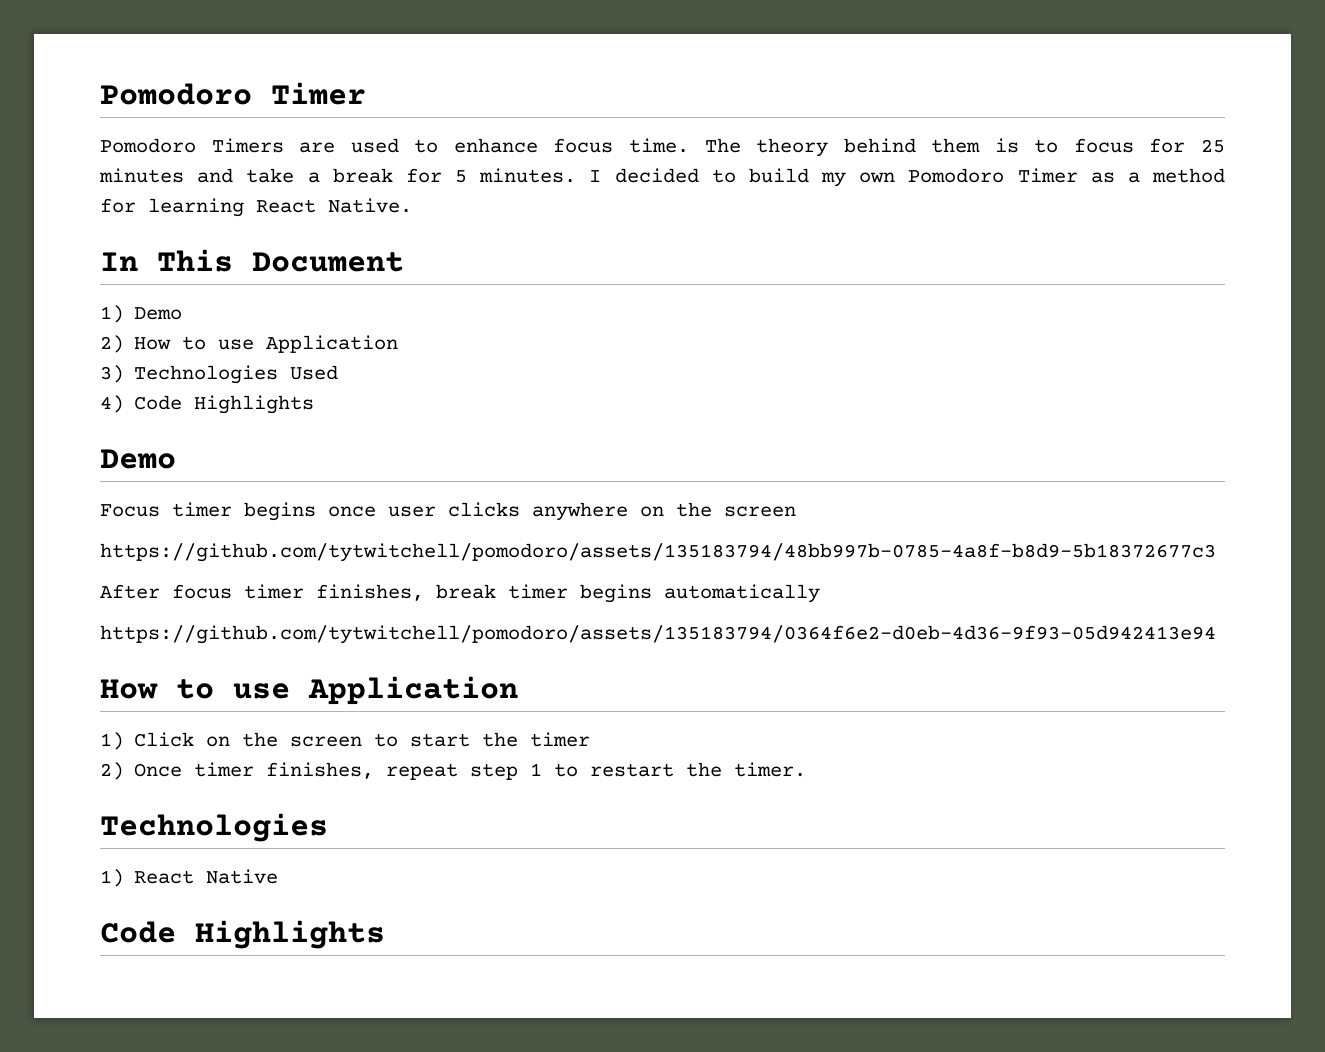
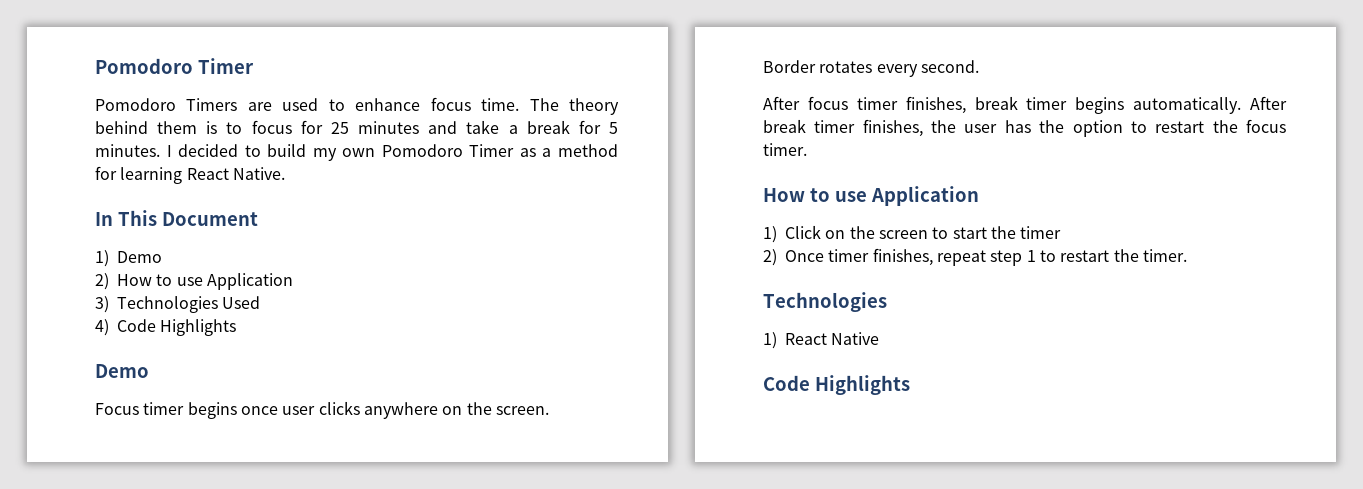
[724,506,796,517] [100,543,1216,562] screen // https://github.com/tytwitchell/pomodoro/assets/135183794/48bb997b-0785-4a8f-b8d9-5b18372677c3 -> [495,406,549,415] [763,60,979,77] screen. // Border rotates every second.
[664,584,820,603] [100,625,1216,644] automatically // https://github.com/tytwitchell/pomodoro/assets/135183794/0364f6e2-d0eb-4d36-9f93-05d942413e94 -> [1133,96,1287,114] [763,119,1286,137] [763,143,807,156] automatically. After break timer finishes, the user has the option to restart the focus timer.

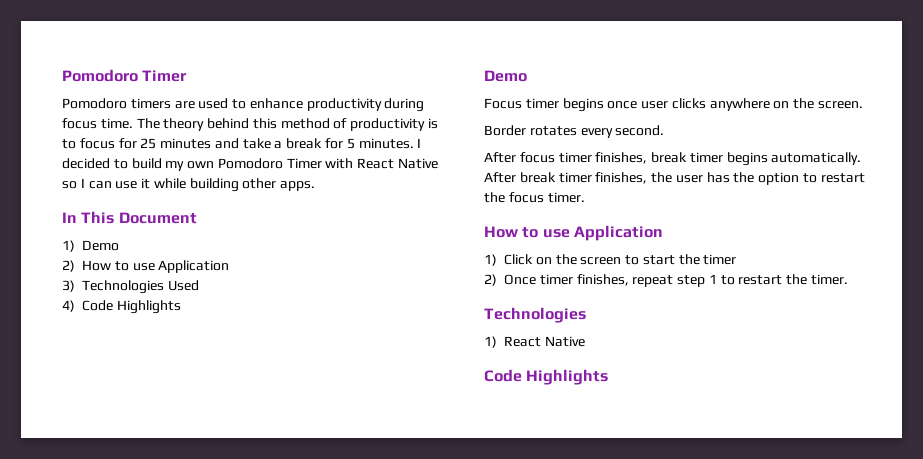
[186,98,238,111] Timers -> [130,98,171,109] timers
(421, 104) none -> [306,98,425,112] productivity during
[157,121,198,134] them -> [252,118,426,131] this method of productivity
[519,144,619,157] [95,166,285,184] as a method for learning React Native. -> [325,158,439,169] [62,178,316,192] with React Native so I can use it while building other apps.

